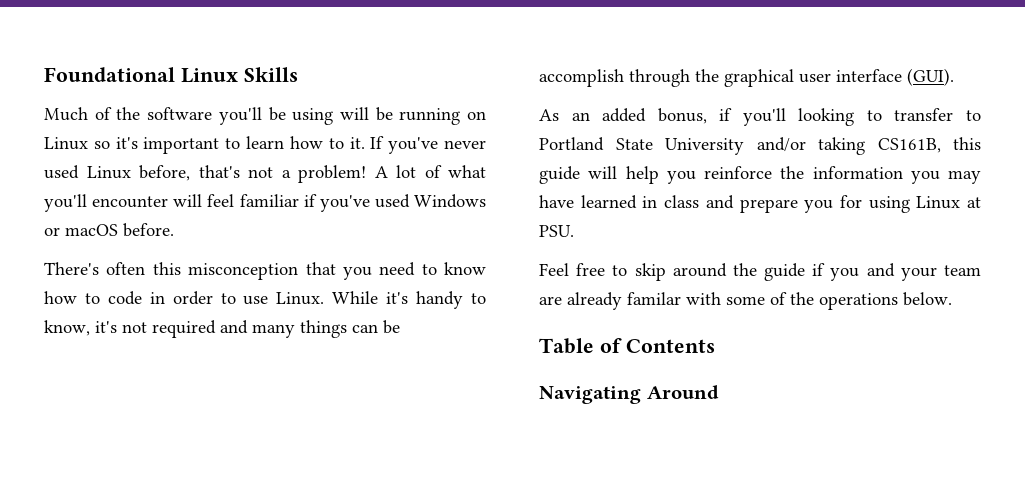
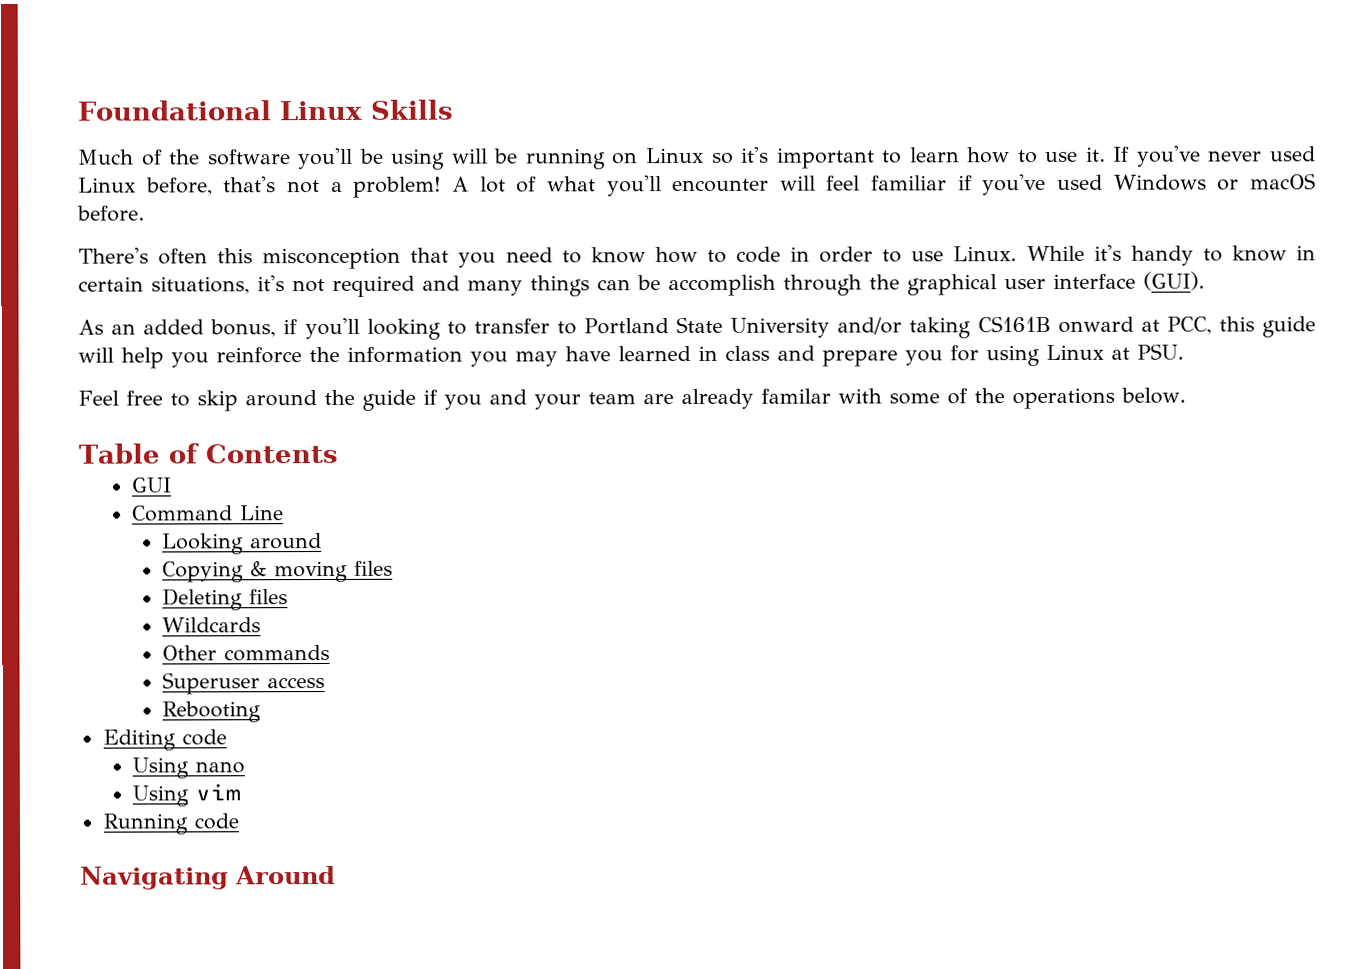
(344, 143) none -> [1045,151,1079,162] use
[44,320,90,336] know, -> [1231,245,1316,262] [78,276,250,295] know in certain situations,
[877,138,941,153] CS161B, -> [977,315,1212,335] CS161B onward at PCC,
(715, 346) none -> [131,477,173,493] [132,505,285,522] [162,533,323,555] [162,560,394,583] [162,588,289,611] [162,617,262,633] [162,644,331,662] [162,672,326,695] [162,701,262,723] [102,729,227,751] [132,757,246,779] [132,783,242,807] [102,813,239,835] // GUI // Command Line // Looking around // Copying & moving files // Deleting files // Wildcards // Other commands // Superuser access // Rebooting // Editing code // Using nano // Using vim // Running code

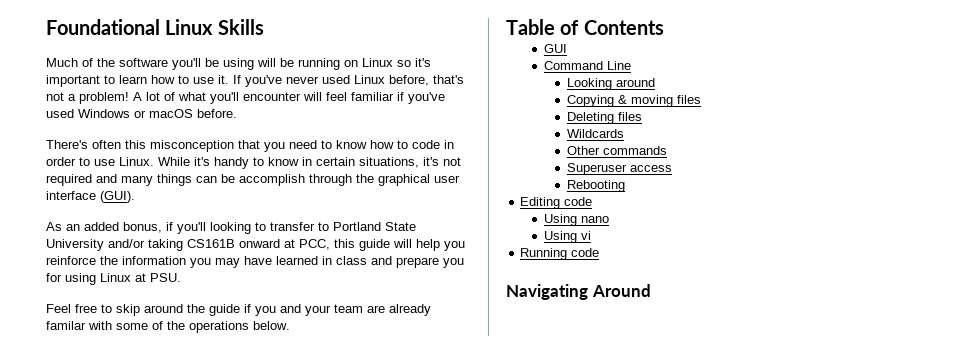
[195,783,242,801] vim -> [580,231,591,240] vi

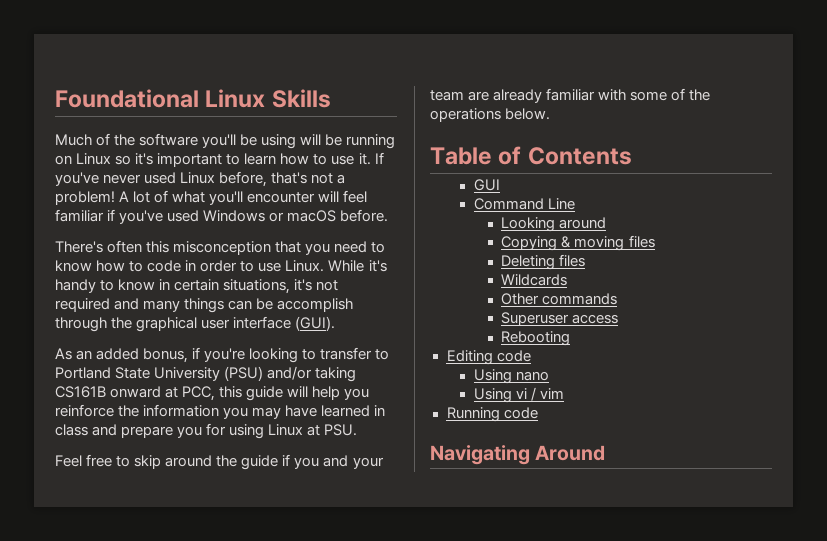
[177,222,206,234] you'll -> [204,348,246,362] you're
(104, 245) none -> [224,366,264,381] (PSU)
[46,321,86,330] familar -> [546,88,596,101] familiar
(591, 235) none -> [531,387,565,401] / vim

